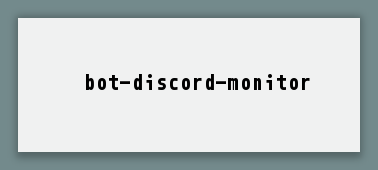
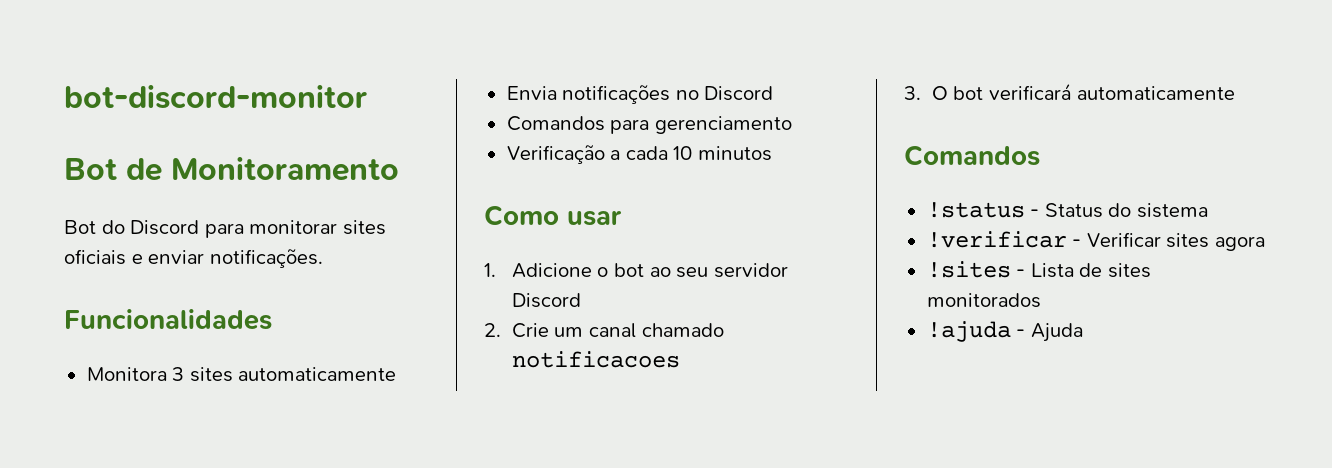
(311, 82) none -> [64,157,399,181] [64,220,386,238] [64,249,323,268] [64,309,272,330] [86,367,397,382] [506,85,774,104] [506,116,792,134] [506,145,772,164] [484,205,622,226] [484,263,788,278] [511,293,581,308] [484,323,724,338] [511,351,680,368] [904,83,1235,100] [904,145,1040,166] [926,202,1208,218] [926,231,1265,251] [926,261,1151,278] [926,293,1041,308] [926,321,1083,342] // Bot de Monitoramento // Bot do Discord para monitorar sites oficiais e enviar notificações. // Funcionalidades // Monitora 3 sites automaticamente // Envia notificações no Discord // Comandos para gerenciamento // Verificação a cada 10 minutos // Como usar // 1. Adicione o bot ao seu servidor Discord // 2. Crie um canal chamado notificacoes // 3. O bot verificará automaticamente // Comandos // !status - Status do sistema // !verificar - Verificar sites agora // !sites - Lista de sites monitorados // !ajuda - Ajuda

